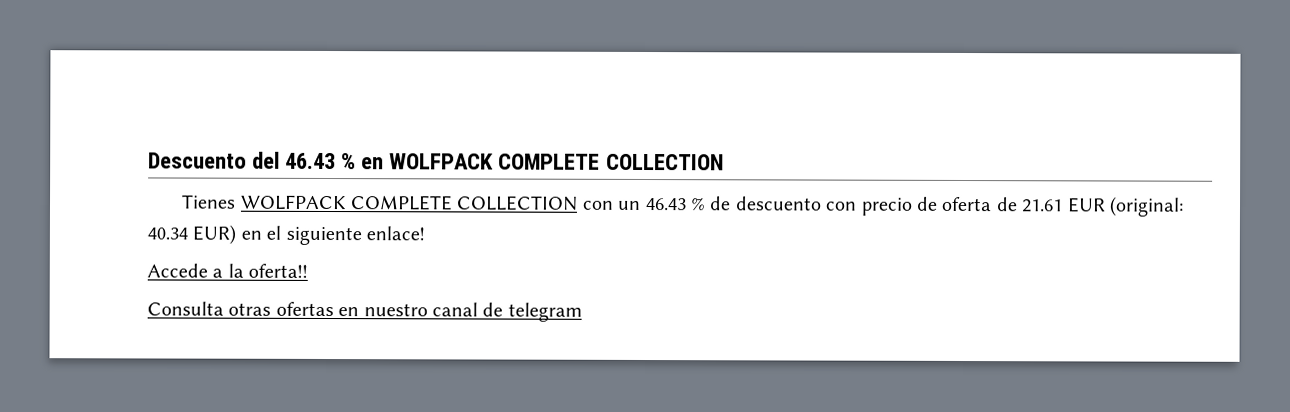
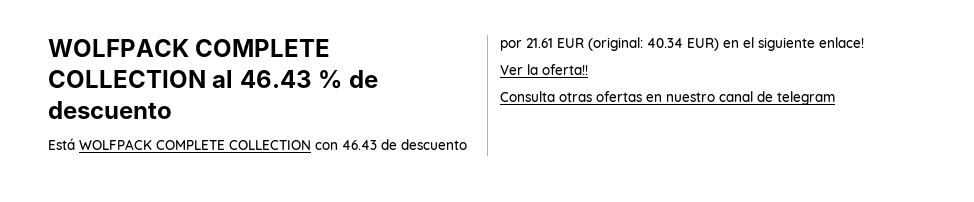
[148,151,724,171] [181,194,1018,216] Descuento del 46.43 % en WOLFPACK COMPLETE COLLECTION // Tienes WOLFPACK COMPLETE COLLECTION con un 46.43 % de descuento con precio de oferta de -> [48,39,331,57] [48,70,378,89] [48,101,172,119] [48,138,467,150] [500,40,522,51] WOLFPACK COMPLETE COLLECTION al 46.43 % de descuento // Está WOLFPACK COMPLETE COLLECTION con 46.43 de descuento por
[147,263,224,278] Accede a -> [500,65,523,75] Ver

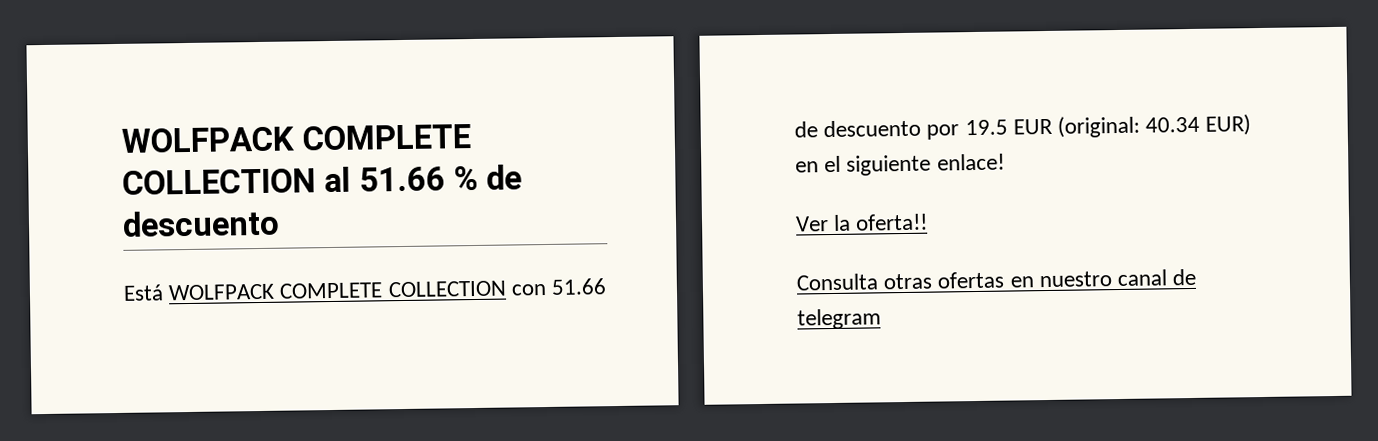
[239,70,312,88] 46.43 -> [358,166,445,192] 51.66
[342,140,377,150] 46.43 -> [551,278,608,295] 51.66
[526,38,553,48] 21.61 -> [964,119,1008,136] 19.5

